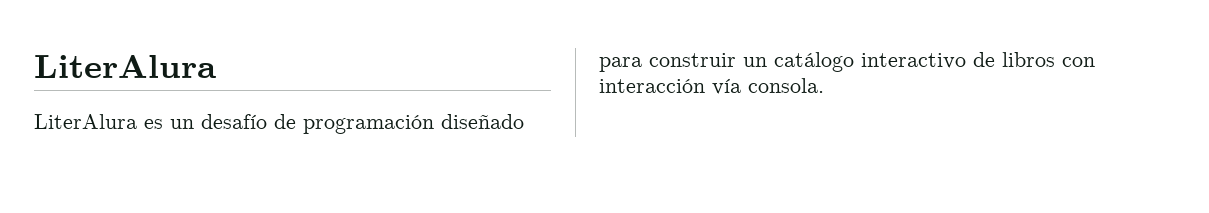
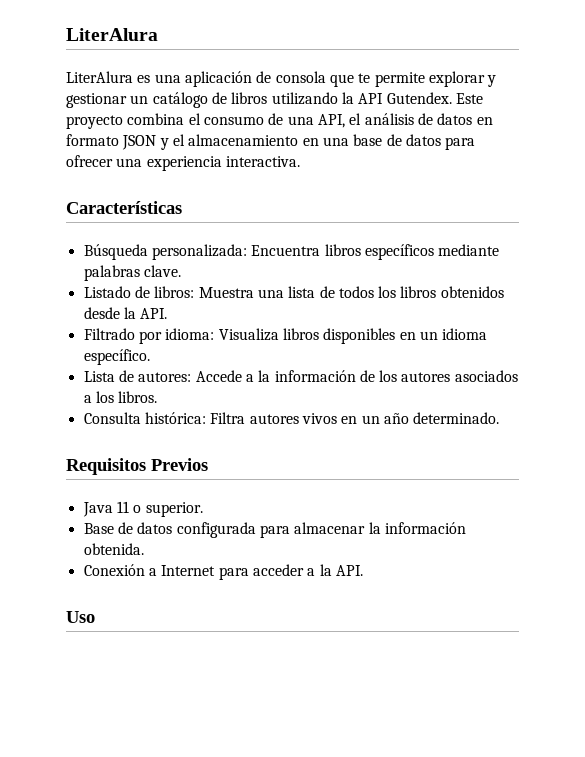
[170,114,524,134] [599,53,736,72] un desafío de programación diseñado para construir -> [154,71,497,87] [66,93,127,108] una aplicación de consola que te permite explorar y gestionar
[861,53,966,69] interactivo -> (208, 100) none
[1062,57,1095,67] [599,78,824,95] con interacción vía consola. -> [271,92,483,105] [66,113,493,129] [66,134,476,150] [66,155,300,171] [66,201,182,214] [83,244,500,260] [83,265,181,281] [83,286,504,298] [83,307,168,319] [83,328,488,344] [83,349,150,365] [83,370,518,382] [83,391,158,403] [83,412,500,424] [66,458,208,475] [82,501,203,517] [83,522,466,538] [83,543,144,555] [83,564,363,580] [66,611,95,623] utilizando la API Gutendex. Este proyecto combina el consumo de una API, el análisis de datos en formato JSON y el almacenamiento en una base de datos para ofrecer una experiencia interactiva. // Características // Búsqueda personalizada: Encuentra libros específicos mediante palabras clave. // Listado de libros: Muestra una lista de todos los libros obtenidos desde la API. // Filtrado por idioma: Visualiza libros disponibles en un idioma específico. // Lista de autores: Accede a la información de los autores asociados a los libros. // Consulta histórica: Filtra autores vivos en un año determinado. // Requisitos Previos // Java 11 o superior. // Base de datos configurada para almacenar la información obtenida. // Conexión a Internet para acceder a la API. // Uso

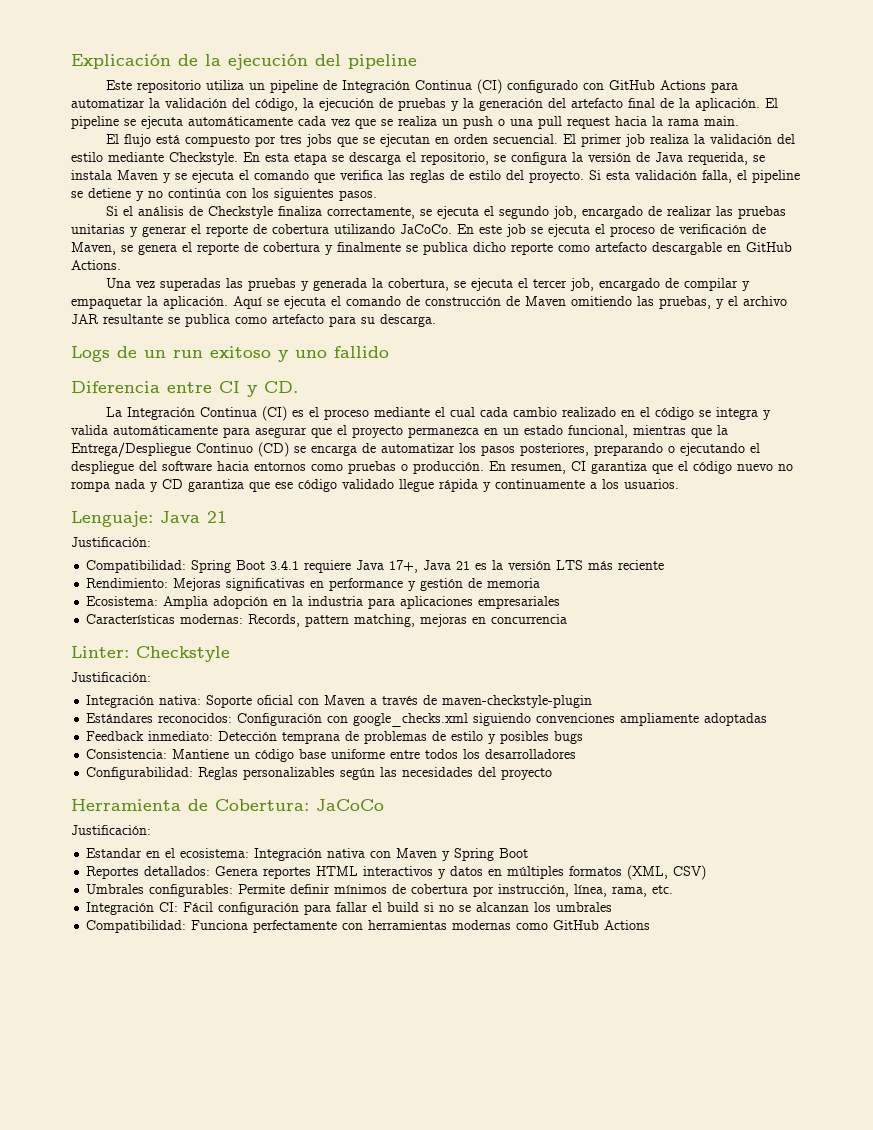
[66,28,158,41] [66,71,497,87] [66,92,483,108] [66,113,493,129] [66,134,476,150] [66,155,300,171] [66,201,182,214] [83,244,500,260] [83,265,181,281] [83,286,504,298] [83,307,168,319] [83,328,488,344] [83,349,150,365] [83,370,518,382] [83,391,158,403] [83,412,500,424] [66,458,208,475] [82,501,203,517] [83,522,466,538] [83,543,144,555] [83,564,363,580] [66,611,95,623] LiterAlura // LiterAlura es una aplicación de consola que te permite explorar y gestionar un catálogo de libros utilizando la API Gutendex. Este proyecto combina el consumo de una API, el análisis de datos en formato JSON y el almacenamiento en una base de datos para ofrecer una experiencia interactiva. // Características // Búsqueda personalizada: Encuentra libros específicos mediante palabras clave. // Listado de libros: Muestra una lista de todos los libros obtenidos desde la API. // Filtrado por idioma: Visualiza libros disponibles en un idioma específico. // Lista de autores: Accede a la información de los autores asociados a los libros. // Consulta histórica: Filtra autores vivos en un año determinado. // Requisitos Previos // Java 11 o superior. // Base de datos configurada para almacenar la información obtenida. // Conexión a Internet para acceder a la API. // Uso -> [71,54,417,70] [106,79,739,94] [71,98,778,111] [71,116,739,129] [106,134,796,147] [71,152,765,165] [71,170,800,183] [71,188,377,201] [106,206,787,219] [71,224,766,237] [71,242,792,255] [71,260,121,270] [106,278,751,291] [71,296,787,309] [71,314,436,327] [71,346,389,362] [71,381,298,397] [106,406,772,421] [71,425,728,438] [71,442,760,457] [71,461,793,474] [71,479,679,492] [71,511,227,527] [71,537,151,547] [86,560,665,573] [86,578,541,591] [86,596,561,609] [86,614,568,627] [71,646,230,662] [71,672,151,682] [86,695,593,708] [86,713,768,727] [86,731,584,744] [86,749,577,762] [86,767,553,780] [71,799,384,811] [71,825,151,835] [86,848,529,861] [86,865,707,880] [86,884,674,897] [86,902,613,915] [86,920,651,933] Explicación de la ejecución del pipeline // Este repositorio utiliza un pipeline de Integración Continua (CI) configurado con GitHub Actions para automatizar la validación del código, la ejecución de pruebas y la generación del artefacto final de la aplicación. El pipeline se ejecuta automáticamente cada vez que se realiza un push o una pull request hacia la rama main. // El flujo está compuesto por tres jobs que se ejecutan en orden secuencial. El primer job realiza la validación del estilo mediante Checkstyle. En esta etapa se descarga el repositorio, se configura la versión de Java requerida, se instala Maven y se ejecuta el comando que verifica las reglas de estilo del proyecto. Si esta validación falla, el pipeline se detiene y no continúa con los siguientes pasos. // Si el análisis de Checkstyle finaliza correctamente, se ejecuta el segundo job, encargado de realizar las pruebas unitarias y generar el reporte de cobertura utilizando JaCoCo. En este job se ejecuta el proceso de verificación de Maven, se genera el reporte de cobertura y finalmente se publica dicho reporte como artefacto descargable en GitHub Actions. // Una vez superadas las pruebas y generada la cobertura, se ejecuta el tercer job, encargado de compilar y empaquetar la aplicación. Aquí se ejecuta el comando de construcción de Maven omitiendo las pruebas, y el archivo JAR resultante se publica como artefacto para su descarga. // Logs de un run exitoso y uno fallido // Diferencia entre CI y CD. // La Integración Continua (CI) es el proceso mediante el cual cada cambio realizado en el código se integra y valida automáticamente para asegurar que el proyecto permanezca en un estado funcional, mientras que la Entrega/Despliegue Continuo (CD) se encarga de automatizar los pasos posteriores, preparando o ejecutando el despliegue del software hacia entornos como pruebas o producción. En resumen, CI garantiza que el código nuevo no rompa nada y CD garantiza que ese código validado llegue rápida y continuamente a los usuarios. // Lenguaje: Java 21 // Justificación: // Compatibilidad: Spring Boot 3.4.1 requiere Java 17+, Java 21 es la versión LTS más reciente // Rendimiento: Mejoras significativas en performance y gestión de memoria // Ecosistema: Amplia adopción en la industria para aplicaciones empresariales // Características modernas: Records, pattern matching, mejoras en concurrencia // Linter: Checkstyle // Justificación: // Integración nativa: Soporte oficial con Maven a través de maven-checkstyle-plugin // Estándares reconocidos: Configuración con google_checks.xml siguiendo convenciones ampliamente adoptadas // Feedback inmediato: Detección temprana de problemas de estilo y posibles bugs // Consistencia: Mantiene un código base uniforme entre todos los desarrolladores // Configurabilidad: Reglas personalizables según las necesidades del proyecto // Herramienta de Cobertura: JaCoCo // Justificación: // Estandar en el ecosistema: Integración nativa con Maven y Spring Boot // Reportes detallados: Genera reportes HTML interactivos y datos en múltiples formatos (XML, CSV) // Umbrales configurables: Permite definir mínimos de cobertura por instrucción, línea, rama, etc. // Integración CI: Fácil configuración para fallar el build si no se alcanzan los umbrales // Compatibilidad: Funciona perfectamente con herramientas modernas como GitHub Actions

